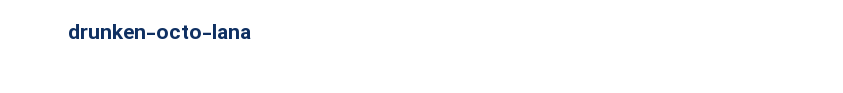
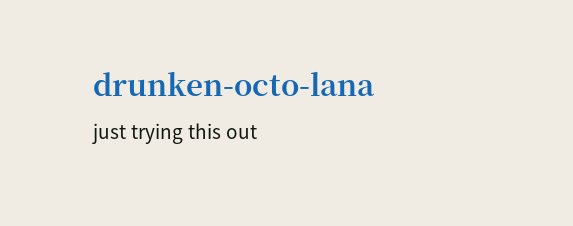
(251, 31) none -> [92,123,258,144] // just trying this out

